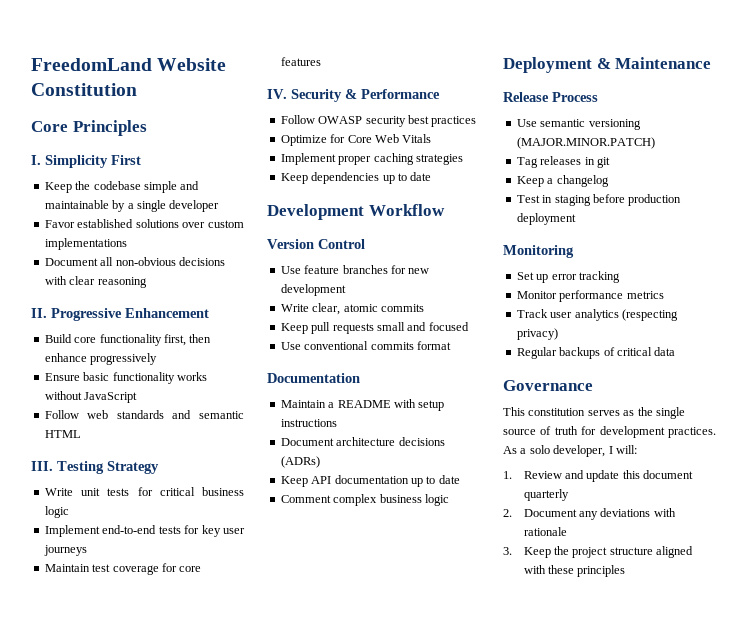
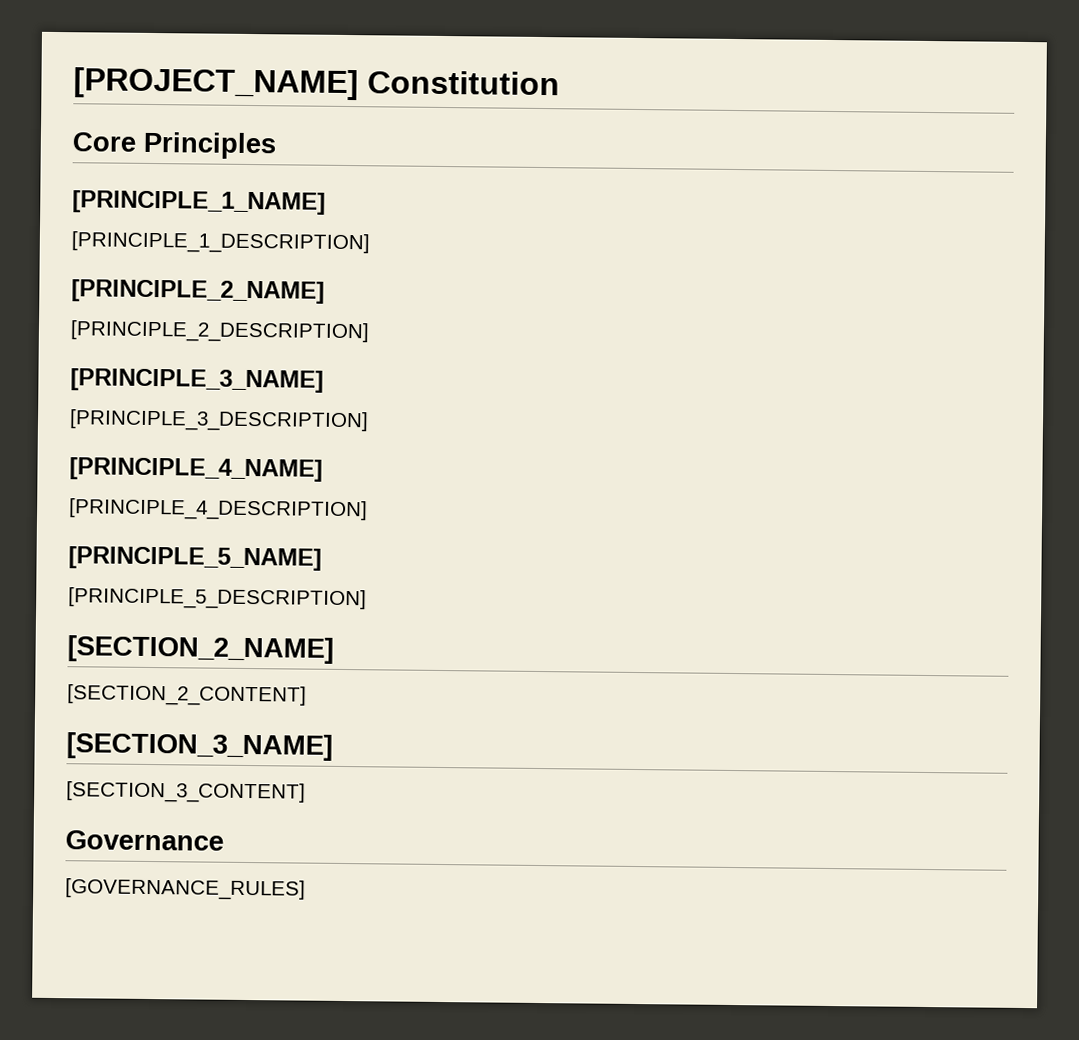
[31,58,227,71] FreedomLand Website -> [73,67,359,101] [PROJECT_NAME]
[31,155,141,168] [44,181,200,193] [44,200,220,212] [44,219,244,228] [44,238,127,250] [44,257,225,266] [44,276,147,288] [31,308,209,321] [44,334,212,346] [44,353,158,365] [44,372,207,384] [44,391,138,403] [44,410,244,419] [44,430,81,438] [31,461,159,474] [44,487,244,496] [44,506,69,518] [44,525,245,537] [43,545,87,556] [44,563,202,575] [280,57,321,66] [267,89,440,102] [280,115,477,127] [280,134,432,146] [280,153,463,165] [280,172,432,184] [267,204,445,220] [267,239,365,249] [280,265,430,274] [280,284,346,296] [280,303,424,315] [280,322,469,334] [280,341,451,350] [267,373,360,383] [280,399,445,411] [280,419,337,427] [280,437,445,446] [280,456,320,468] [280,475,460,487] [280,494,449,506] [503,57,712,73] [503,92,598,102] [516,119,641,130] [516,137,655,149] [516,156,610,168] [516,175,609,187] [516,194,682,206] [516,213,576,225] [503,245,574,258] [516,271,620,283] [516,290,664,302] [516,309,678,321] [516,328,558,340] [516,347,676,359] [503,380,593,391] [503,407,685,419] [503,426,716,438] [503,445,637,457] [503,470,694,482] [523,489,569,501] [503,508,676,520] [523,527,567,536] [503,546,694,558] [523,565,626,577] I. Simplicity First // Keep the codebase simple and maintainable by a single developer // Favor established solutions over custom implementations // Document all non-obvious decisions with clear reasoning // II. Progressive Enhancement // Build core functionality first, then enhance progressively // Ensure basic functionality works without JavaScript // Follow web standards and semantic HTML // III. Testing Strategy // Write unit tests for critical business logic // Implement end-to-end tests for key user journeys // Maintain test coverage for core features // IV. Security & Performance // Follow OWASP security best practices // Optimize for Core Web Vitals // Implement proper caching strategies // Keep dependencies up to date // Development Workflow // Version Control // Use feature branches for new development // Write clear, atomic commits // Keep pull requests small and focused // Use conventional commits format // Documentation // Maintain a README with setup instructions // Document architecture decisions (ADRs) // Keep API documentation up to date // Comment complex business logic // Deployment & Maintenance // Release Process // Use semantic versioning (MAJOR.MINOR.PATCH) // Tag releases in git // Keep a changelog // Test in staging before production deployment // Monitoring // Set up error tracking // Monitor performance metrics // Track user analytics (respecting privacy) // Regular backups of critical data // Governance // This constitution serves as the single source of truth for development practices. As a solo developer, I will: // 1. Review and update this document quarterly // 2. Document any deviations with rationale // 3. Keep the project structure aligned with these principles -> [72,190,326,215] [71,231,370,255] [71,279,325,304] [70,320,370,344] [70,368,324,393] [69,409,369,433] [69,457,323,482] [68,498,368,522] [68,546,322,571] [68,587,367,611] [67,635,334,664] [67,684,307,707] [66,732,333,761] [66,781,306,804] [65,830,224,851] [65,878,306,901] [PRINCIPLE_1_NAME] // [PRINCIPLE_1_DESCRIPTION] // [PRINCIPLE_2_NAME] // [PRINCIPLE_2_DESCRIPTION] // [PRINCIPLE_3_NAME] // [PRINCIPLE_3_DESCRIPTION] // [PRINCIPLE_4_NAME] // [PRINCIPLE_4_DESCRIPTION] // [PRINCIPLE_5_NAME] // [PRINCIPLE_5_DESCRIPTION] // [SECTION_2_NAME] // [SECTION_2_CONTENT] // [SECTION_3_NAME] // [SECTION_3_CONTENT] // Governance // [GOVERNANCE_RULES]

